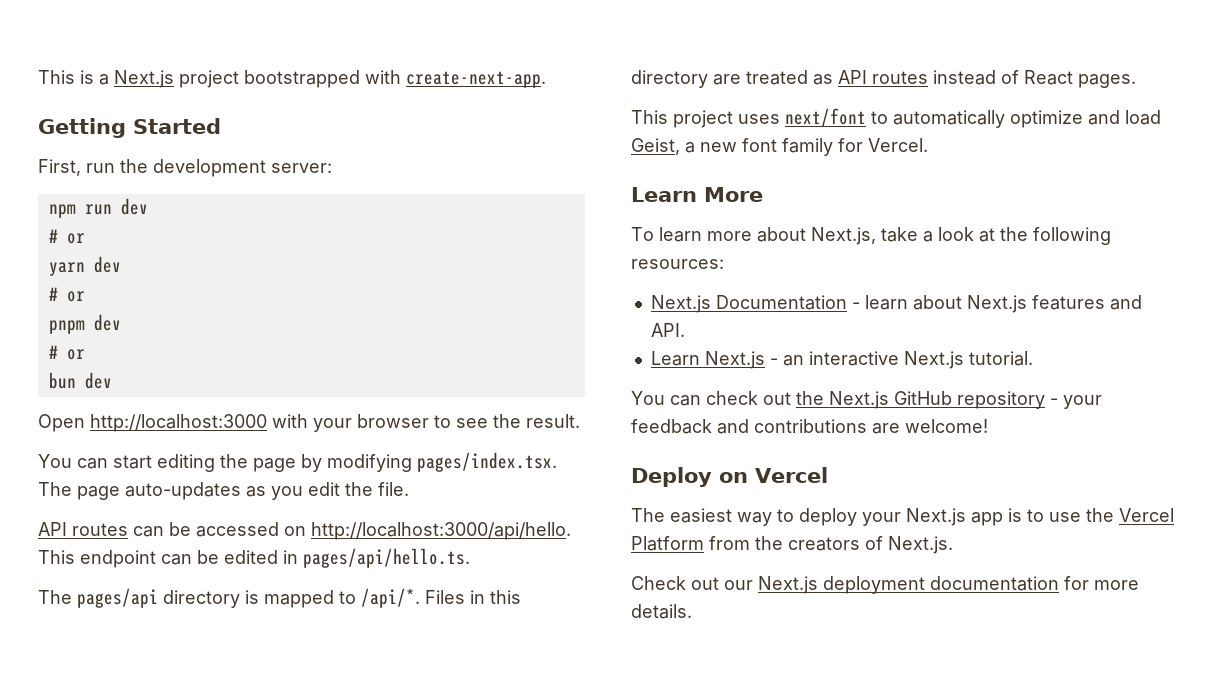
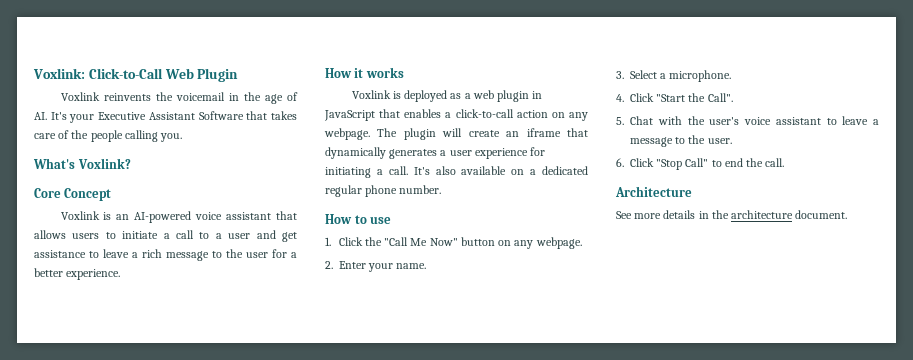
[38,70,546,88] [38,118,221,138] [38,159,332,177] [48,198,148,218] [48,229,85,244] [48,256,121,276] [48,287,85,302] [48,314,121,334] [48,345,85,360] [48,372,112,389] [38,414,580,432] [38,452,557,472] [38,482,409,500] [38,522,571,540] [38,548,470,568] [38,588,521,608] [631,70,1136,88] [631,108,1161,128] [631,138,928,156] [631,187,763,202] [631,227,1111,245] [631,259,724,269] [650,295,1142,313] [650,323,685,337] [650,351,1033,369] [631,391,1102,409] [631,419,988,434] [631,467,828,487] [631,508,1174,526] [631,536,953,554] [631,576,1139,594] [631,604,692,619] This is a Next.js project bootstrapped with create-next-app. // Getting Started // First, run the development server: // npm run dev // # or // yarn dev // # or // pnpm dev // # or // bun dev // Open http://localhost:3000 with your browser to see the result. // You can start editing the page by modifying pages/index.tsx. The page auto-updates as you edit the file. // API routes can be accessed on http://localhost:3000/api/hello. This endpoint can be edited in pages/api/hello.ts. // The pages/api directory is mapped to /api/*. Files in this directory are treated as API routes instead of React pages. // This project uses next/font to automatically optimize and load Geist, a new font family for Vercel. // Learn More // To learn more about Next.js, take a look at the following resources: // Next.js Documentation - learn about Next.js features and API. // Learn Next.js - an interactive Next.js tutorial. // You can check out the Next.js GitHub repository - your feedback and contributions are welcome! // Deploy on Vercel // The easiest way to deploy your Next.js app is to use the Vercel Platform from the creators of Next.js. // Check out our Next.js deployment documentation for more details. -> [33,68,239,82] [60,92,298,104] [34,111,297,123] [34,130,183,142] [33,158,131,169] [34,188,112,201] [60,211,297,223] [34,230,298,242] [34,249,297,261] [34,268,121,280] [325,67,404,78] [351,90,543,102] [324,109,588,121] [324,128,588,140] [325,147,546,159] [325,166,588,178] [325,185,442,197] [325,214,392,224] [325,237,582,249] [325,261,427,272] [616,70,732,82] [616,93,733,102] [616,116,879,125] [630,135,732,147] [616,158,785,170] [615,186,692,197] [616,210,848,219] Voxlink: Click-to-Call Web Plugin // Voxlink reinvents the voicemail in the age of AI. It's your Executive Assistant Software that takes care of the people calling you. // What's Voxlink? // Core Concept // Voxlink is an AI-powered voice assistant that allows users to initiate a call to a user and get assistance to leave a rich message to the user for a better experience. // How it works // Voxlink is deployed as a web plugin in JavaScript that enables a click-to-call action on any webpage. The plugin will create an iframe that dynamically generates a user experience for initiating a call. It's also available on a dedicated regular phone number. // How to use // 1. Click the "Call Me Now" button on any webpage. // 2. Enter your name. // 3. Select a microphone. // 4. Click "Start the Call". // 5. Chat with the user's voice assistant to leave a message to the user. // 6. Click "Stop Call" to end the call. // Architecture // See more details in the architecture document.

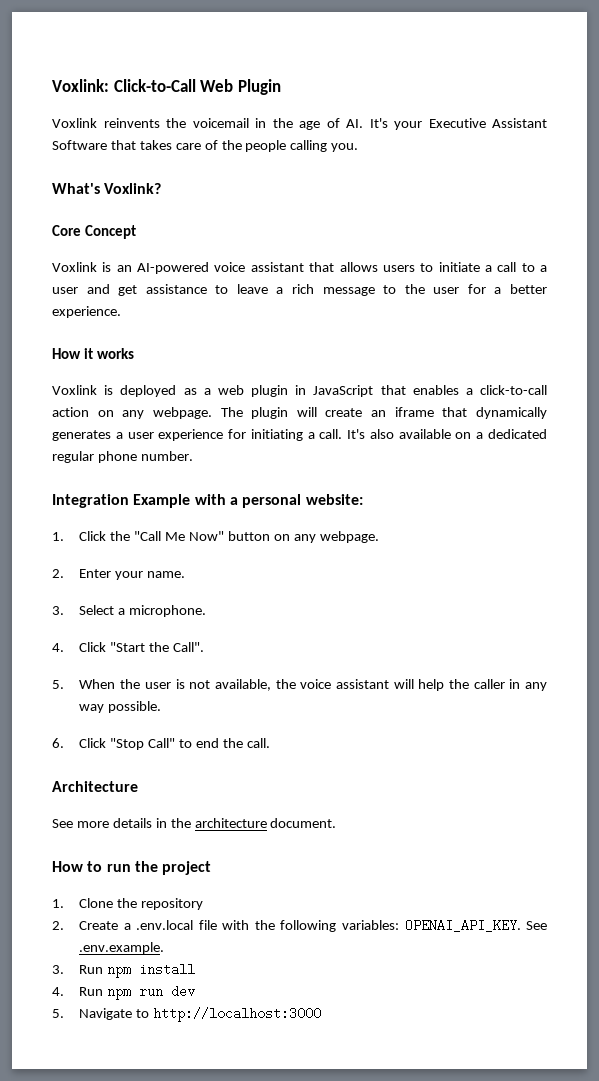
[325,214,392,224] How to use -> [52,494,363,508] Integration Example with a personal website:
[630,116,879,125] [630,135,732,147] Chat with the user's voice assistant to leave a message to the user. -> [79,679,547,691] [79,701,162,713] When the user is not available, the voice assistant will help the caller in any way possible.
(848, 214) none -> [52,861,212,875] [52,898,204,910] [52,919,547,932] [79,942,165,954] [52,963,196,978] [52,985,196,1000] [52,1007,322,1022] // How to run the project // 1. Clone the repository // 2. Create a .env.local file with the following variables: OPENAI_API_KEY. See .env.example. // 3. Run npm install // 4. Run npm run dev // 5. Navigate to http://localhost:3000

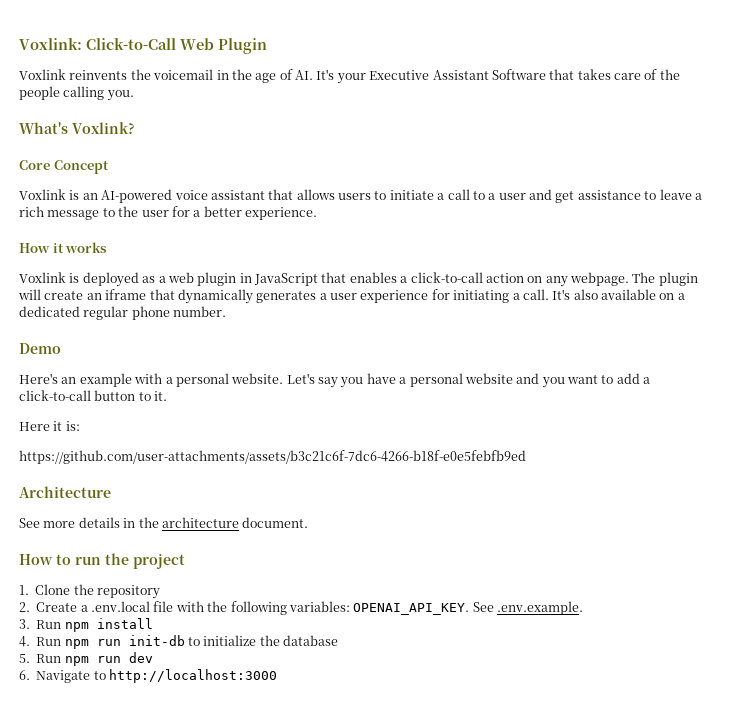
[52,494,363,508] [52,531,379,543] [52,569,186,580] [52,605,207,617] [52,642,205,652] [52,679,547,691] [79,701,162,713] [52,738,270,750] Integration Example with a personal website: // 1. Click the "Call Me Now" button on any webpage. // 2. Enter your name. // 3. Select a microphone. // 4. Click "Start the Call". // 5. When the user is not available, the voice assistant will help the caller in any way possible. // 6. Click "Stop Call" to end the call. -> [19,343,61,354] [19,373,651,388] [19,390,168,401] [19,421,80,431] [19,450,526,464] Demo // Here's an example with a personal website. Let's say you have a personal website and you want to add a click-to-call button to it. // Here it is: // https://github.com/user-attachments/assets/b3c21c6f-7dc6-4266-b18f-e0e5febfb9ed
(164, 992) none -> [128,635,339,646] [19,654,121,666] init-db to initialize the database // 5. Run npm run
[52,1009,64,1018] 5. -> [19,670,30,680] 6.

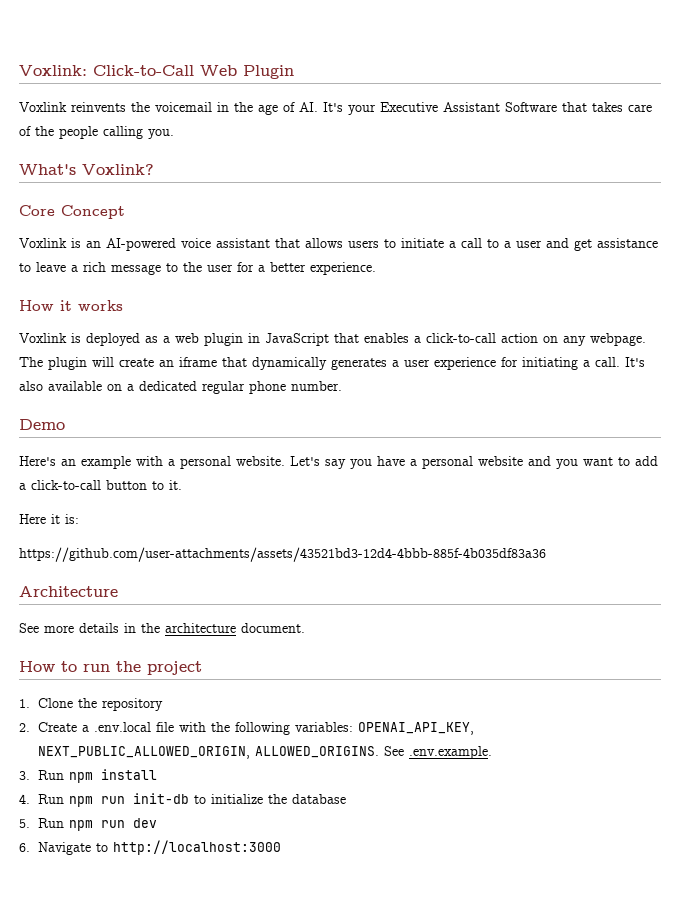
[19,450,526,464] https://github.com/user-attachments/assets/b3c21c6f-7dc6-4266-b18f-e0e5febfb9ed -> [19,547,546,562] https://github.com/user-attachments/assets/43521bd3-12d4-4bbb-885f-4b035df83a36
[353,603,470,615] OPENAI_API_KEY. -> [358,722,475,735] [38,746,380,759] OPENAI_API_KEY, NEXT_PUBLIC_ALLOWED_ORIGIN, ALLOWED_ORIGINS.

